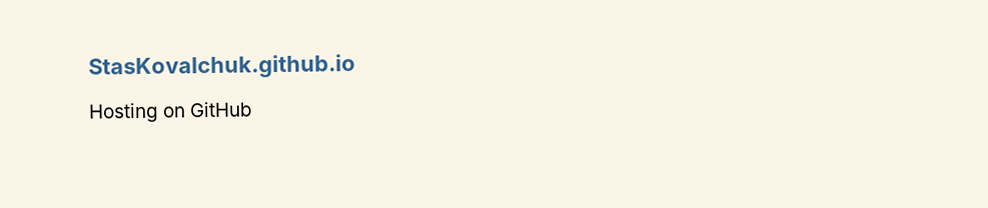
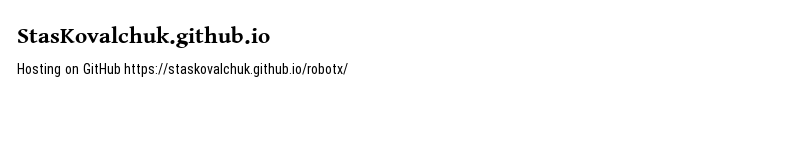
(254, 109) none -> [124,63,349,77] https://staskovalchuk.github.io/robotx/

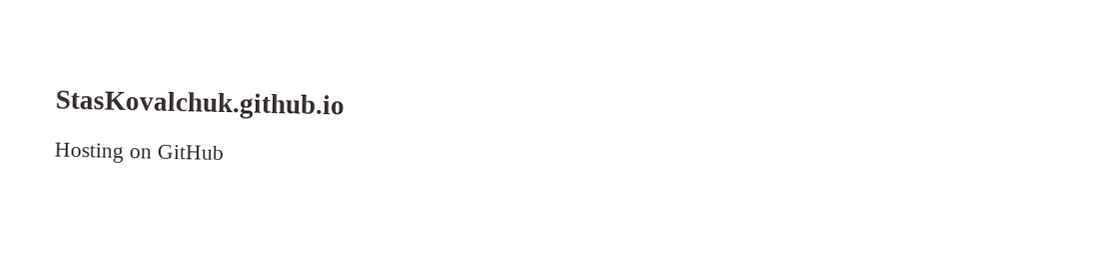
[124,63,349,77] https://staskovalchuk.github.io/robotx/ -> (224, 152) none

